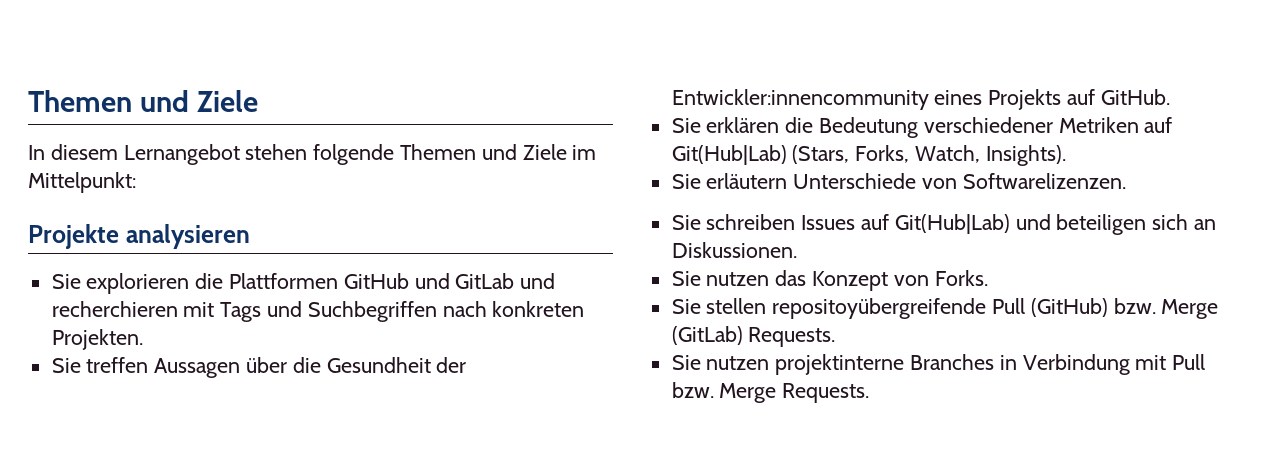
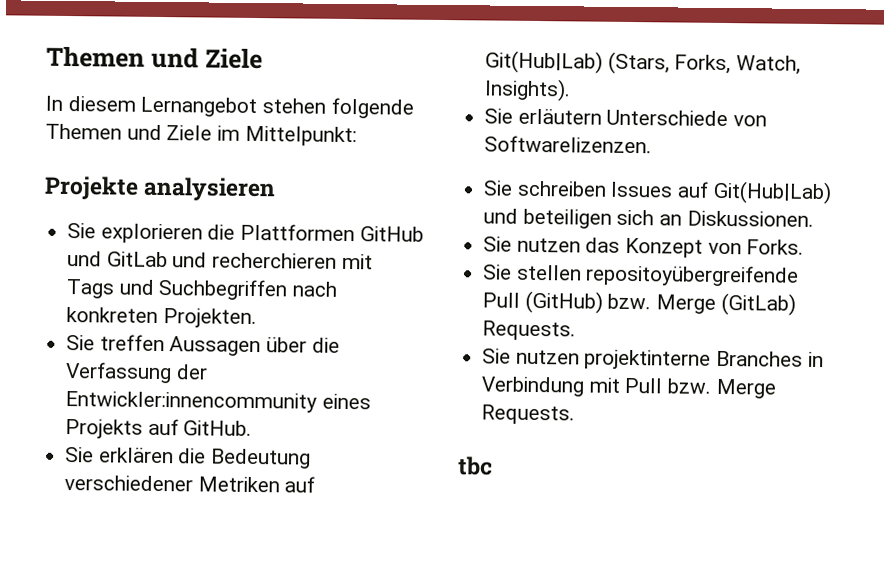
[326,357,431,373] Gesundheit -> [65,362,173,384] Verfassung
(870, 393) none -> [457,456,493,476] // tbc

